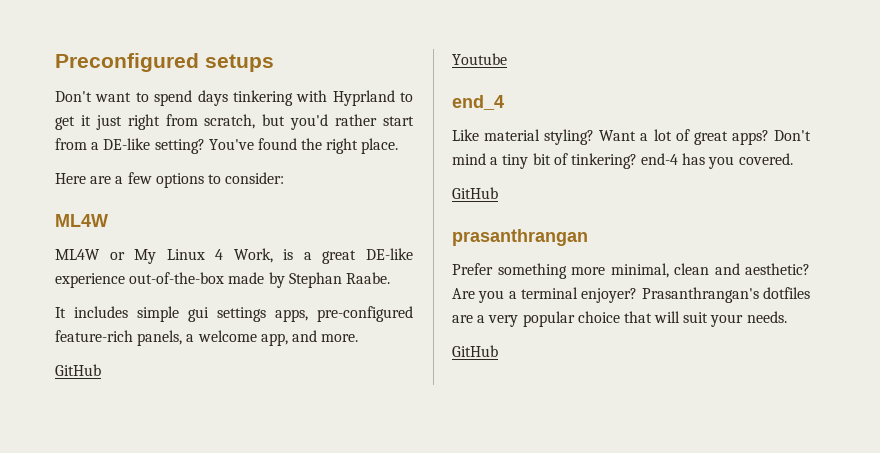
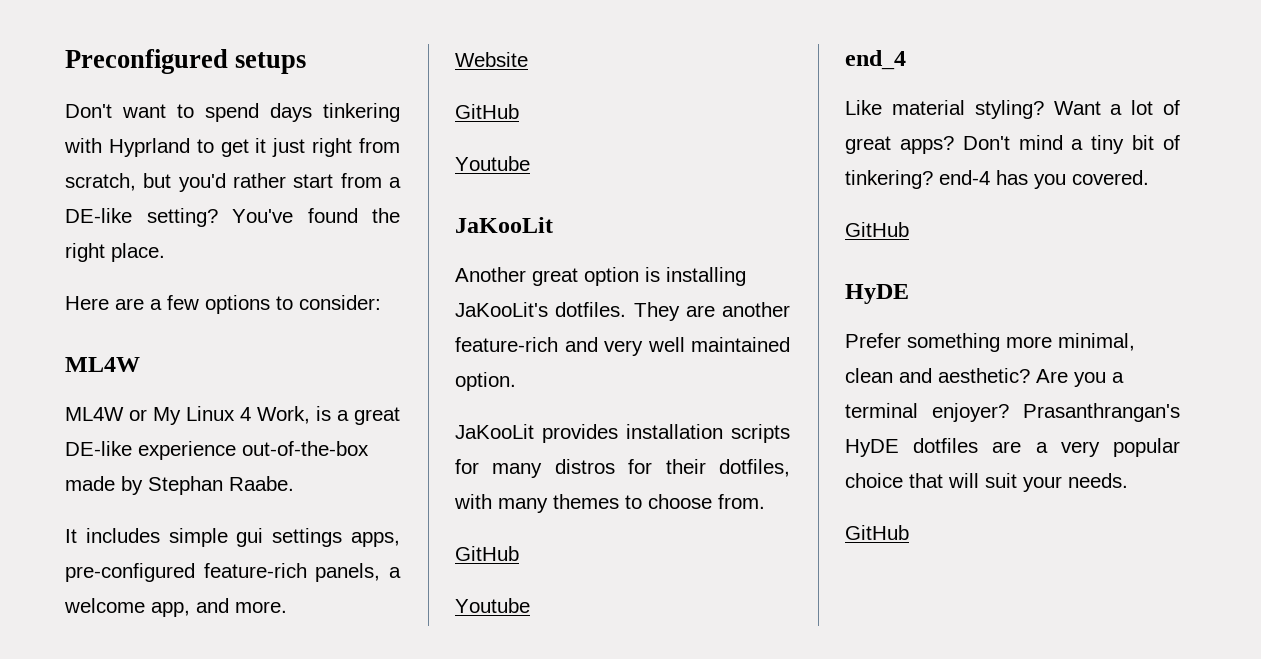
(359, 338) none -> [455,52,528,67] [455,104,519,119] [455,156,530,171] [455,217,553,233] [455,267,746,286] [455,302,790,321] [455,337,790,356] [455,372,516,391] [455,424,790,443] [455,459,790,478] [454,494,765,513] // Website // GitHub // Youtube // JaKooLit // Another great option is installing JaKooLit's dotfiles. They are another feature-rich and very well maintained option. // JaKooLit provides installation scripts for many distros for their dotfiles, with many themes to choose from.
[452,229,588,246] prasanthrangan -> [845,284,909,304] HyDE
(759, 295) none -> [845,439,899,457] HyDE

